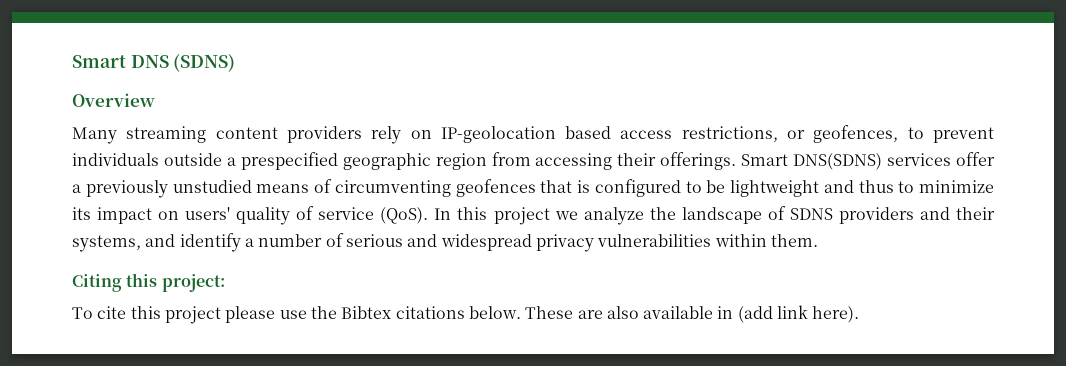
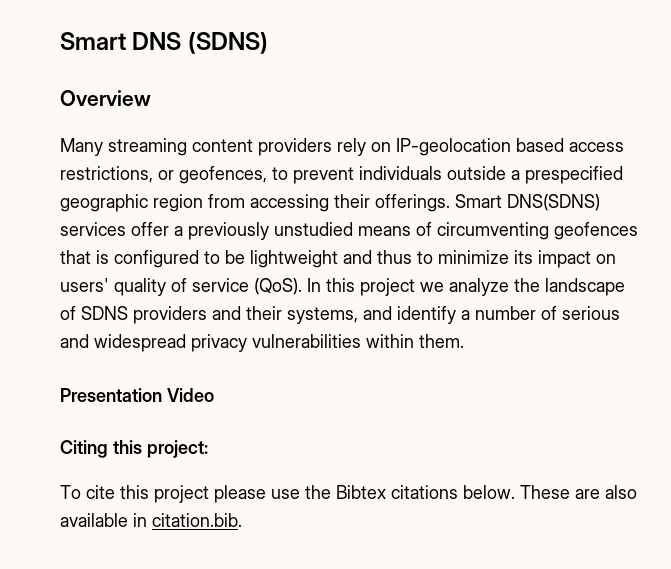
(818, 240) none -> [60,388,214,402] // Presentation Video
[737,305,860,323] (add link here). -> [152,513,242,527] citation.bib.

